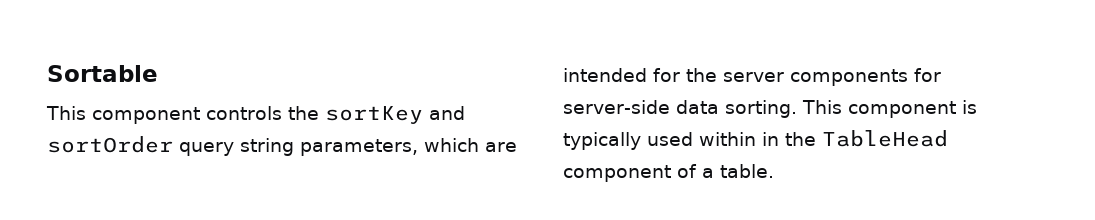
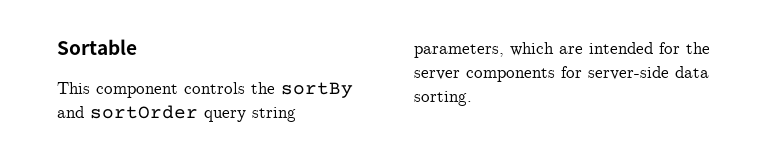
[325,106,423,124] sortKey -> [281,82,353,98] sortBy
[801,100,977,118] [563,130,948,150] [563,164,774,182] This component is typically used within in the TableHead component of a table. -> (472, 98) none

